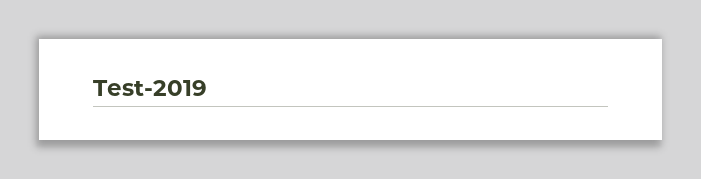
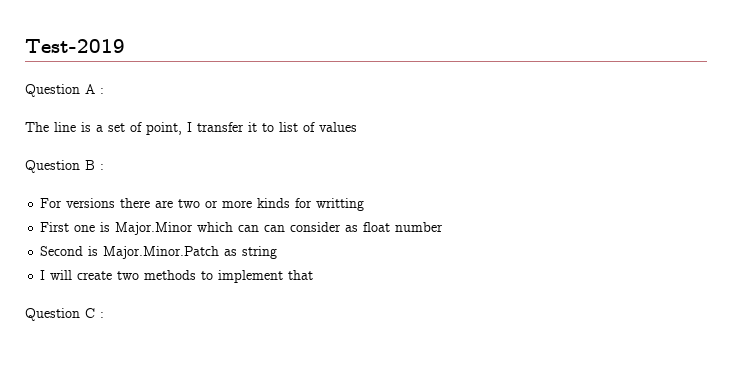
(207, 88) none -> [25,84,104,97] [25,122,357,135] [25,160,104,173] [40,198,365,211] [40,222,444,235] [40,246,278,259] [40,270,314,283] [25,308,104,321] // Question A : // The line is a set of point, I transfer it to list of values // Question B : // For versions there are two or more kinds for writting // First one is Major.Minor which can can consider as float number // Second is Major.Minor.Patch as string // I will create two methods to implement that // Question C :

